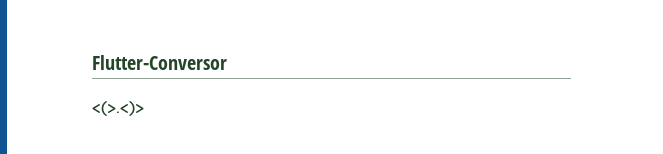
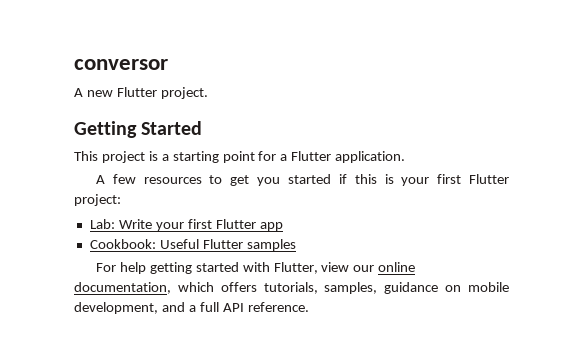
[92,55,227,70] [92,101,144,116] Flutter-Conversor // <(>.<)> -> [74,59,168,70] [74,87,208,99] [74,121,203,138] [74,151,406,163] [95,174,509,186] [74,194,121,206] [89,219,283,231] [89,239,296,251] [95,262,416,274] [74,282,510,294] [74,302,309,314] conversor // A new Flutter project. // Getting Started // This project is a starting point for a Flutter application. // A few resources to get you started if this is your first Flutter project: // Lab: Write your first Flutter app // Cookbook: Useful Flutter samples // For help getting started with Flutter, view our online documentation, which offers tutorials, samples, guidance on mobile development, and a full API reference.

